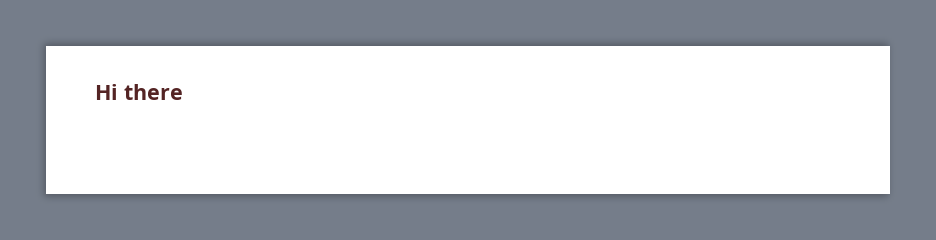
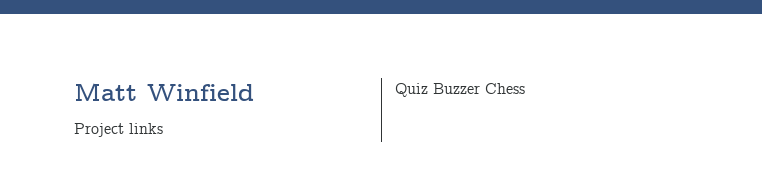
[95,84,183,100] Hi there -> [74,83,254,101] [74,123,163,137] [395,83,525,97] Matt Winfield // Project links // Quiz Buzzer Chess

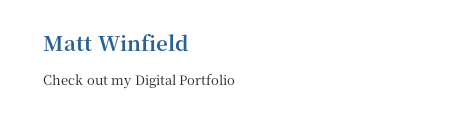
[74,123,163,137] [395,83,525,97] Project links // Quiz Buzzer Chess -> [43,74,236,89] Check out my Digital Portfolio

